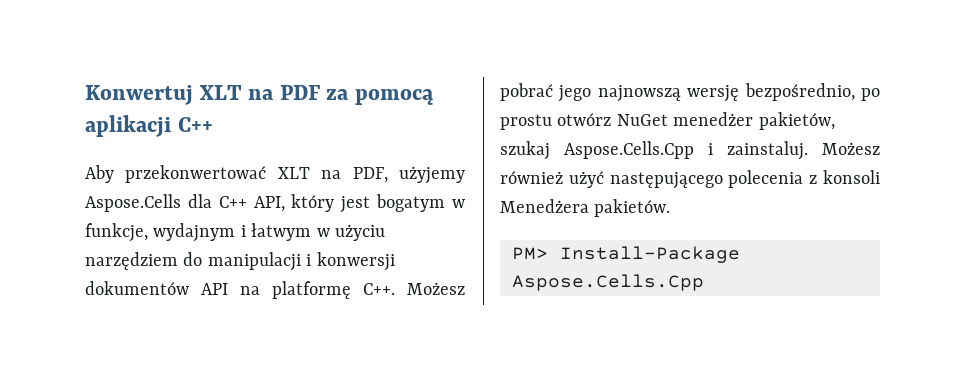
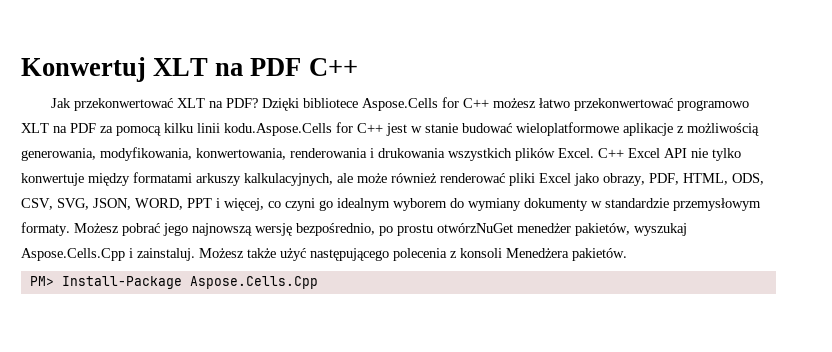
[326,89,435,105] [85,115,213,137] [85,165,465,184] [85,194,465,213] [85,223,385,242] [85,252,395,271] [85,281,395,299] za pomocą aplikacji C++ // Aby przekonwertować XLT na PDF, użyjemy Aspose.Cells dla C++ API, który jest bogatym w funkcje, wydajnym i łatwym w użyciu narzędziem do manipulacji i konwersji dokumentów API na platformę C++. -> [308,58,358,76] [50,97,749,111] [21,122,759,136] [21,147,741,161] [21,172,764,186] [21,198,761,211] [21,222,70,236] C++ // Jak przekonwertować XLT na PDF? Dzięki bibliotece Aspose.Cells for C++ możesz łatwo przekonwertować programowo XLT na PDF za pomocą kilku linii kodu.Aspose.Cells for C++ jest w stanie budować wieloplatformowe aplikacje z możliwością generowania, modyfikowania, konwertowania, renderowania i drukowania wszystkich plików Excel. C++ Excel API nie tylko konwertuje między formatami arkuszy kalkulacyjnych, ale może również renderować pliki Excel jako obrazy, PDF, HTML, ODS, CSV, SVG, JSON, WORD, PPT i więcej, co czyni go idealnym wyborem do wymiany dokumenty w standardzie przemysłowym formaty.
[557,113,668,126] otwórz NuGet -> [437,223,513,233] otwórzNuGet
[500,141,550,160] szukaj -> [634,223,687,236] wyszukaj
[500,171,563,184] również -> [247,248,276,258] także

